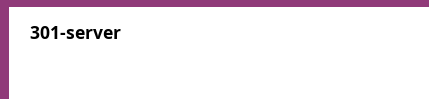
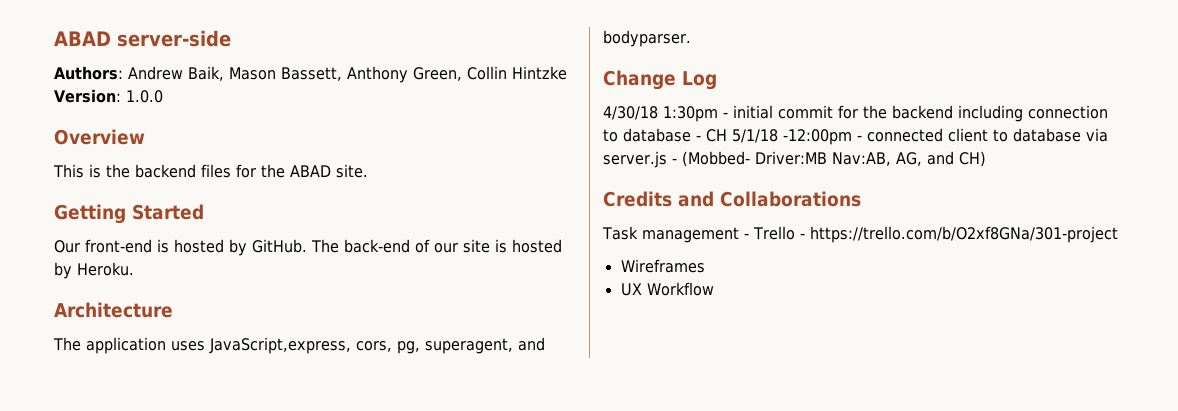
[30,26,121,39] 301-server -> [54,30,231,47] [54,66,567,83] [54,89,163,103] [54,129,145,145] [53,164,368,178] [54,204,204,224] [54,239,562,256] [54,262,134,279] [54,302,173,318] [53,337,545,354] [603,30,691,47] [603,70,717,90] [603,105,1108,122] [603,128,1108,145] [603,151,986,168] [603,191,861,207] [602,226,1118,243] [620,259,705,273] [620,282,714,296] ABAD server-side // Authors: Andrew Baik, Mason Bassett, Anthony Green, Collin Hintzke Version: 1.0.0 // Overview // This is the backend files for the ABAD site. // Getting Started // Our front-end is hosted by GitHub. The back-end of our site is hosted by Heroku. // Architecture // The application uses JavaScript,express, cors, pg, superagent, and bodyparser. // Change Log // 4/30/18 1:30pm - initial commit for the backend including connection to database - CH 5/1/18 -12:00pm - connected client to database via server.js - (Mobbed- Driver:MB Nav:AB, AG, and CH) // Credits and Collaborations // Task management - Trello - https://trello.com/b/O2xf8GNa/301-project // Wireframes // UX Workflow

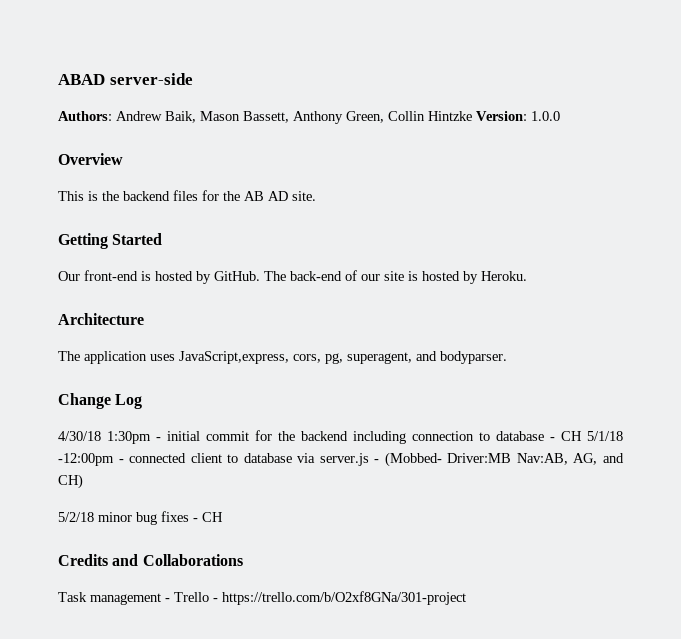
[290,165,331,177] ABAD -> [244,191,288,201] AB AD
(986, 159) none -> [58,511,223,525] // 5/2/18 minor bug fixes - CH
[620,259,705,273] [620,282,714,296] // Wireframes // UX Workflow -> (466, 598) none

